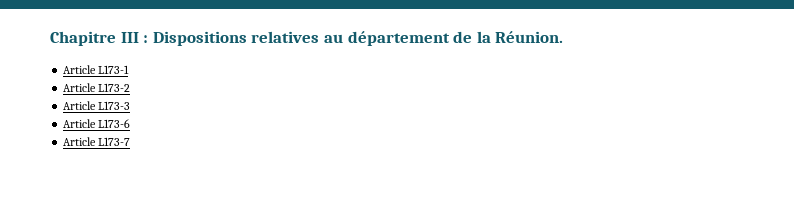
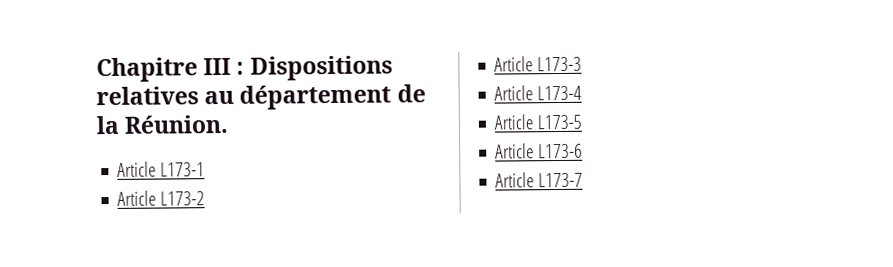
(131, 105) none -> [494,85,583,101] [494,114,583,130] // Article L173-4 // Article L173-5

